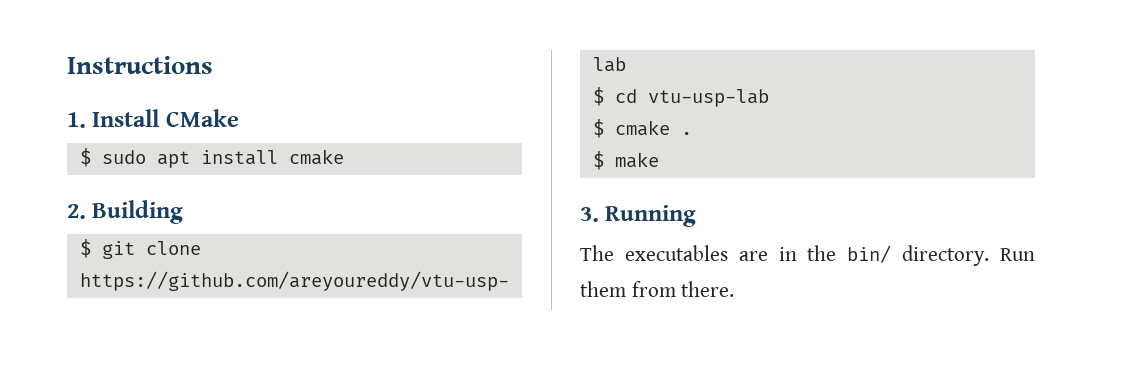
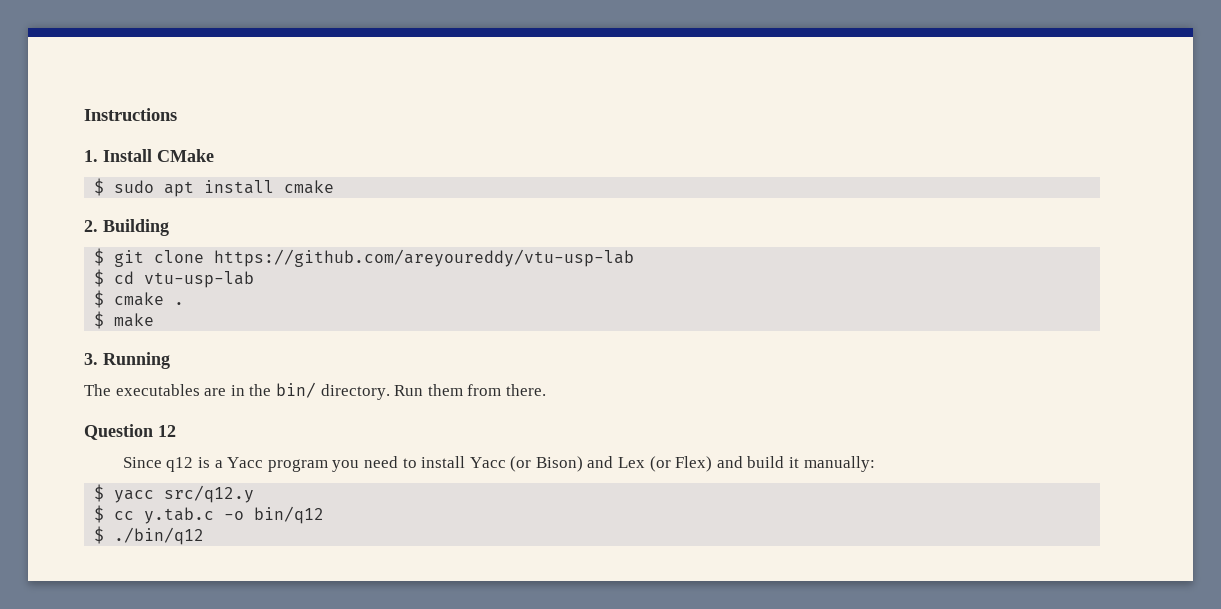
(735, 289) none -> [84,424,176,440] [122,456,875,472] [94,484,255,503] [94,505,325,524] [94,526,205,545] // Question 12 // Since q12 is a Yacc program you need to install Yacc (or Bison) and Lex (or Flex) and build it manually: // $ yacc src/q12.y // $ cc y.tab.c -o bin/q12 // $ ./bin/q12

